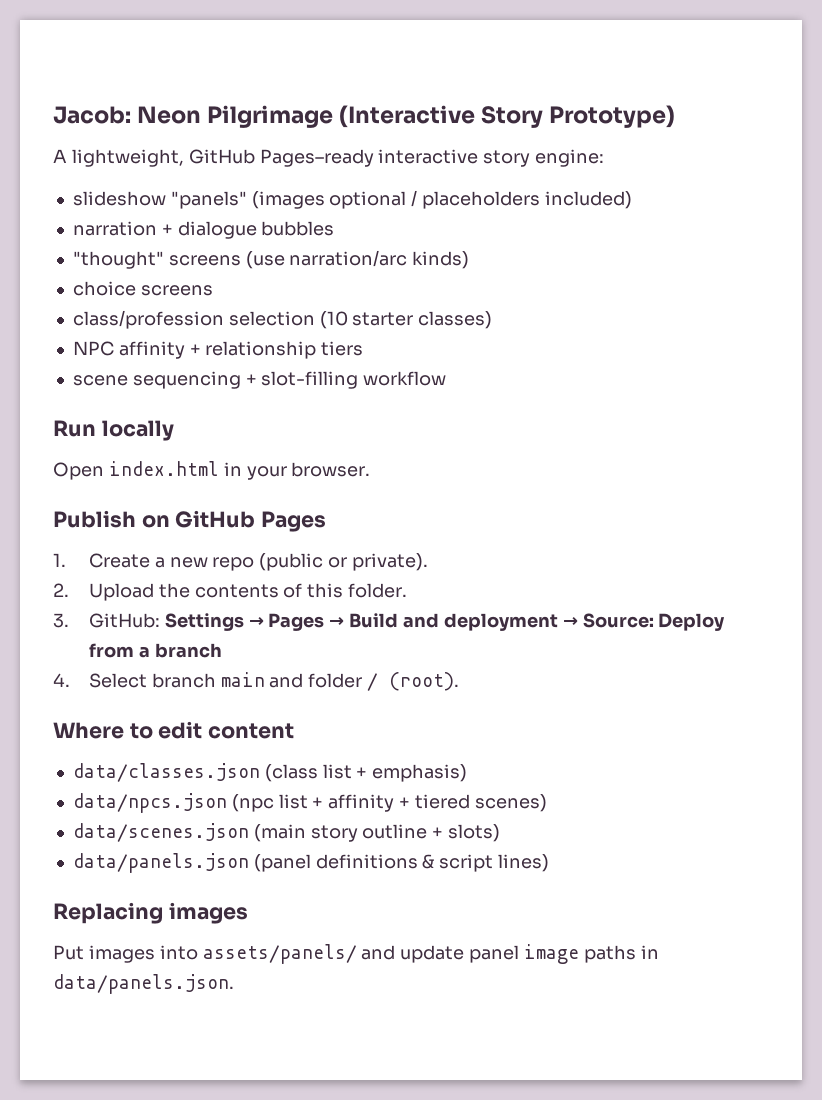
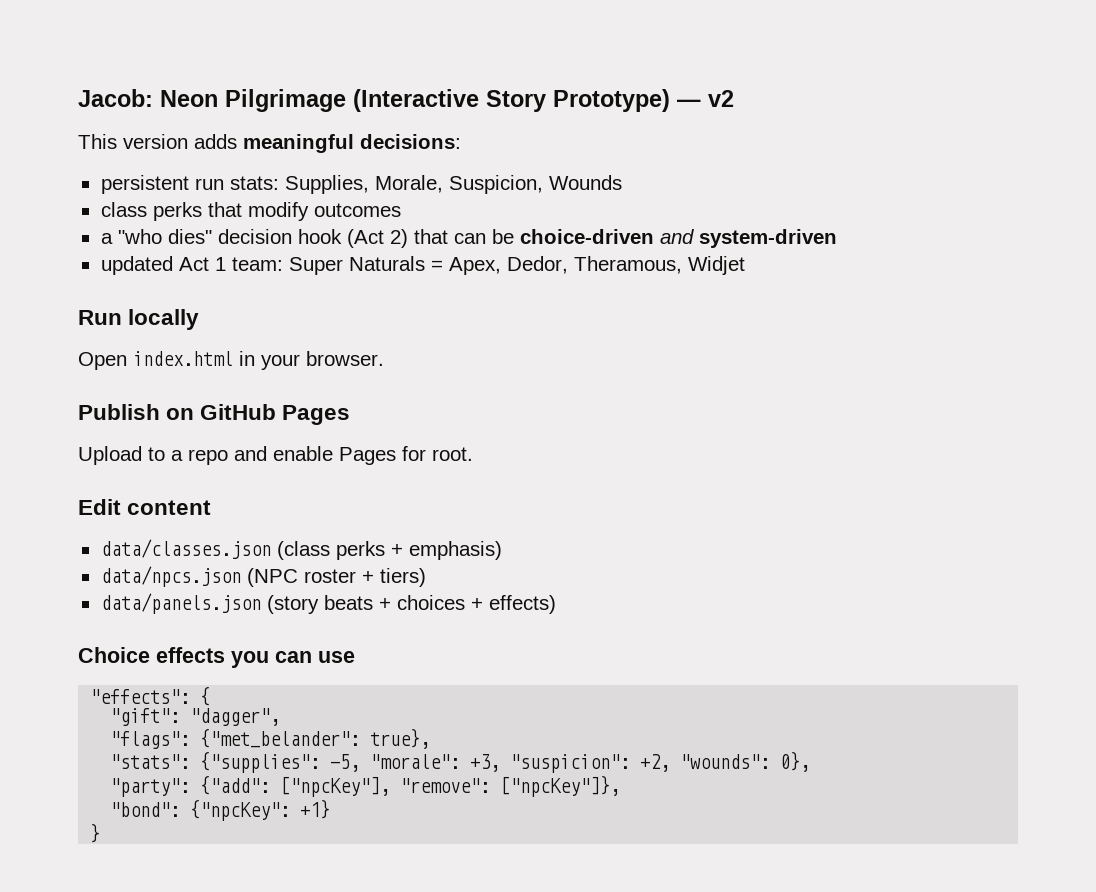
[53,149,605,167] [72,190,632,209] [72,221,335,239] [72,250,470,269] [72,281,213,296] [72,310,493,329] [72,341,364,359] [72,371,447,389] // A lightweight, GitHub Pages–ready interactive story engine: // slideshow "panels" (images optional / placeholders included) // narration + dialogue bubbles // "thought" screens (use narration/arc kinds) // choice screens // class/profession selection (10 starter classes) // NPC affinity + relationship tiers // scene sequencing + slot-filling workflow -> [677,90,734,107] [78,134,461,153] [100,175,622,194] [100,202,401,221] [100,229,837,248] [100,256,745,275] — v2 // This version adds meaningful decisions: // persistent run stats: Supplies, Morale, Suspicion, Wounds // class perks that modify outcomes // a "who dies" decision hook (Act 2) that can be choice-driven and system-driven // updated Act 1 team: Super Naturals = Apex, Dedor, Theramous, Widjet
[53,553,428,571] [53,583,408,601] [53,613,726,631] [88,643,222,658] [53,672,460,691] [53,721,203,739] 1. Create a new repo (public or private). // 2. Upload the contents of this folder. // 3. GitHub: Settings → Pages → Build and deployment → Source: Deploy from a branch // 4. Select branch main and folder / (root). // Where to edit -> [78,446,473,465] [78,499,121,515] Upload to a repo and enable Pages for root. // Edit
[322,764,352,779] list -> [335,541,385,560] perks
[231,794,547,812] [72,823,501,842] [72,853,550,873] [53,902,248,924] [53,944,659,964] [53,974,234,994] (npc list + affinity + tiered scenes) // data/scenes.json (main story outline + slots) // data/panels.json (panel definitions & script lines) // Replacing images // Put images into assets/panels/ and update panel image paths in data/panels.json. -> [246,568,426,587] [100,593,556,614] [78,647,355,668] [90,686,211,706] [110,708,281,726] [110,728,431,749] [110,751,811,773] [110,775,621,797] [110,799,331,821] [90,823,101,843] (NPC roster + tiers) // data/panels.json (story beats + choices + effects) // Choice effects you can use // "effects": { // "gift": "dagger", // "flags": {"met_belander": true}, // "stats": {"supplies": -5, "morale": +3, "suspicion": +2, "wounds": 0}, // "party": {"add": ["npcKey"], "remove": ["npcKey"]}, // "bond": {"npcKey": +1} // }

